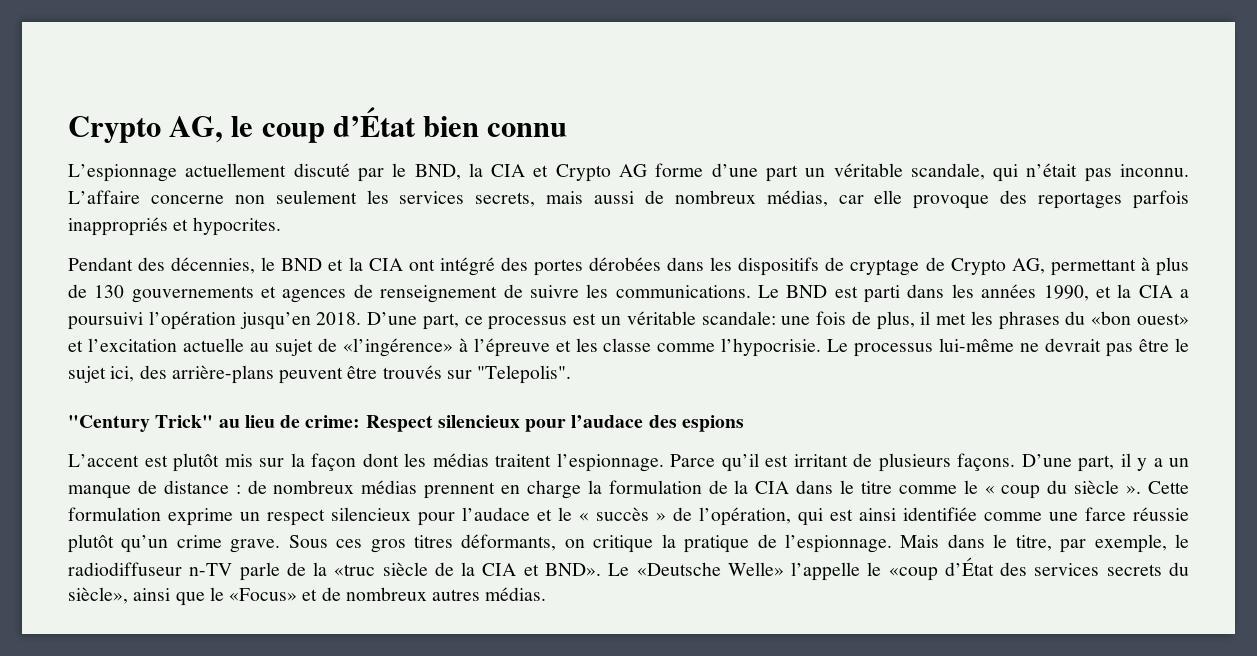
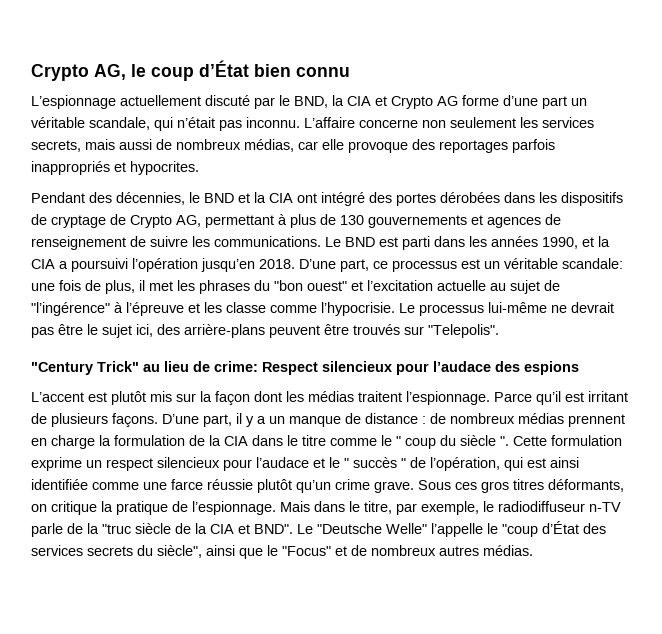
[1091,311,1189,325] «bon ouest» -> [274,280,347,291] "bon ouest"
[342,338,453,357] «l’ingérence» -> [31,302,110,316] "l’ingérence"
[984,485,995,494] « -> [396,436,401,446] "
[1126,485,1142,494] ». -> [500,436,509,446] ".
[579,507,666,521] « succès » -> [344,457,406,468] " succès "
[334,564,376,576] «truc -> [102,524,131,534] "truc
[544,562,784,576] BND». Le «Deutsche Welle» -> [254,523,427,534] BND". Le "Deutsche Welle"
[888,567,938,581] «coup -> [502,524,538,537] "coup
[68,587,128,604] siècle», -> [157,545,202,558] siècle",
[229,588,298,601] «Focus» -> [282,546,331,556] "Focus"

